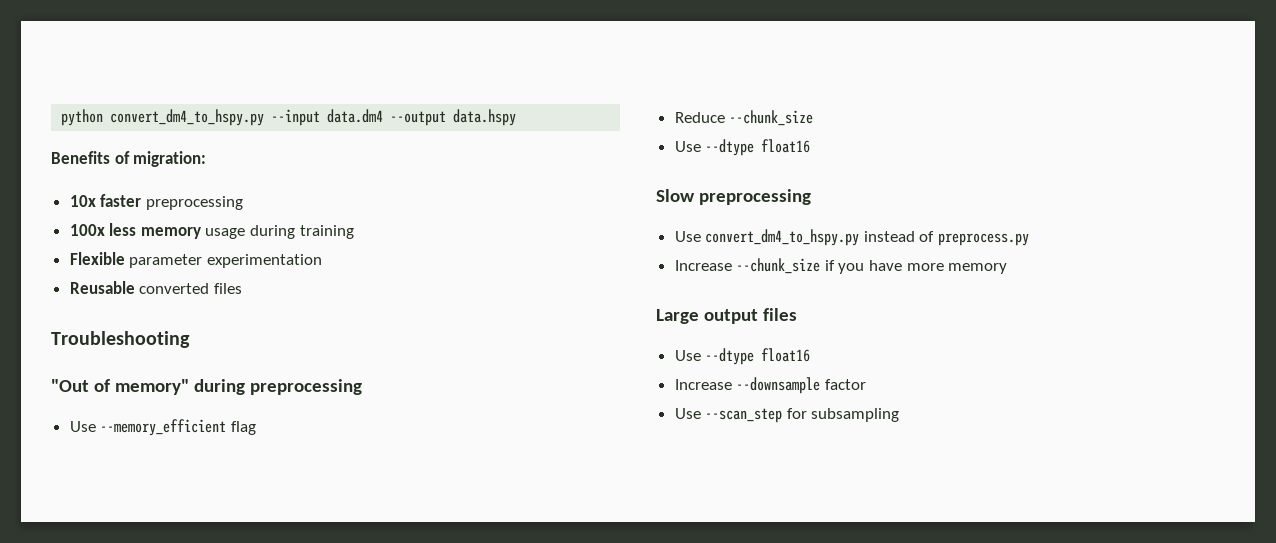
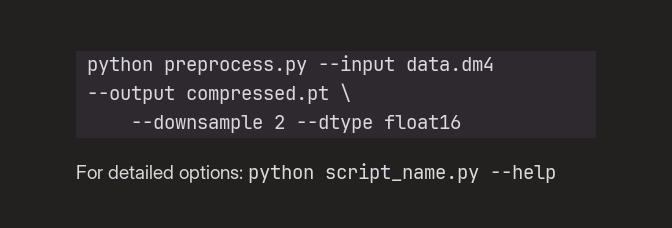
[61,109,265,126] python convert_dm4_to_hspy.py -> [87,57,308,75] python preprocess.py
[453,109,517,126] [51,151,207,167] [69,194,243,210] [69,223,354,239] [69,252,322,268] [69,281,242,294] [51,331,190,348] [51,379,362,395] [69,419,256,436] [674,110,814,126] [674,139,811,156] [656,189,811,205] [674,229,1030,246] [674,258,1008,274] [656,308,797,324] [674,348,811,365] [674,377,866,394] [674,408,900,423] data.hspy // Benefits of migration: // 10x faster preprocessing // 100x less memory usage during training // Flexible parameter experimentation // Reusable converted files // Troubleshooting // "Out of memory" during preprocessing // Use --memory_efficient flag // Reduce --chunk_size // Use --dtype float16 // Slow preprocessing // Use convert_dm4_to_hspy.py instead of preprocess.py // Increase --chunk_size if you have more memory // Large output files // Use --dtype float16 // Increase --downsample factor // Use --scan_step for subsampling -> [186,83,352,104] [131,115,462,133] [76,163,557,183] compressed.pt \ // --downsample 2 --dtype float16 // For detailed options: python script_name.py --help

